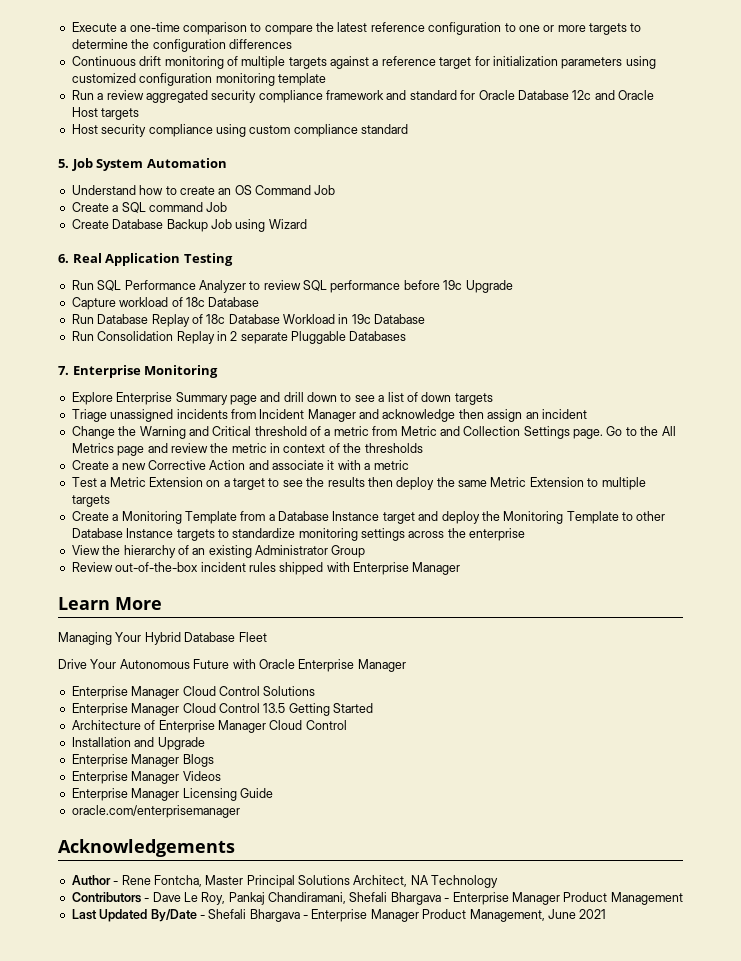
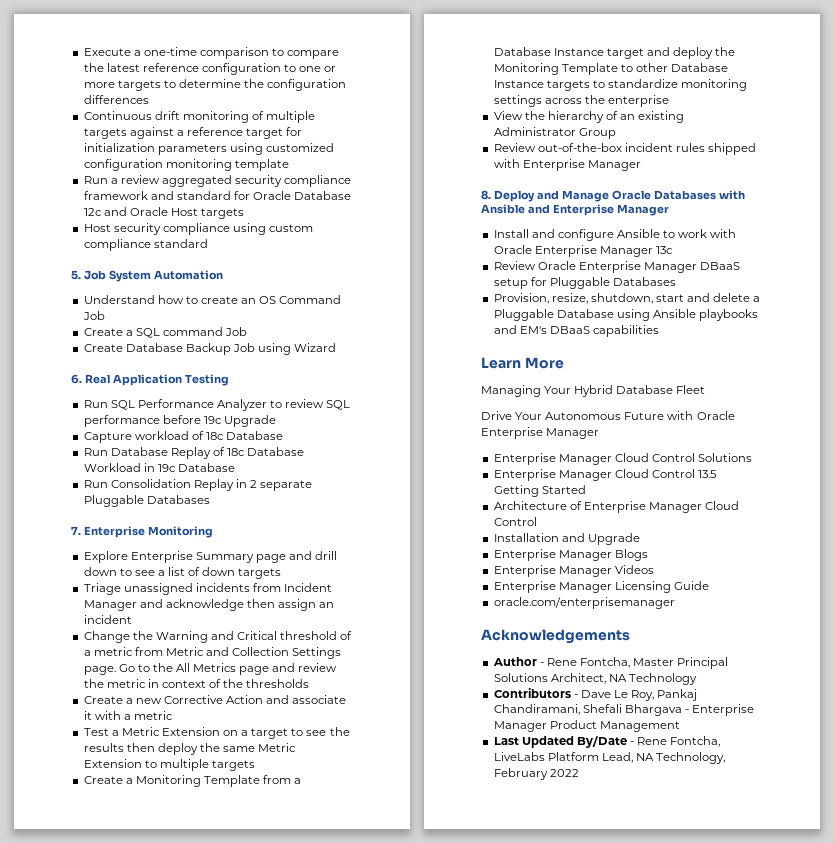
(461, 568) none -> [481,190,745,202] [481,204,669,216] [493,229,737,241] [493,245,673,257] [493,261,741,273] [493,277,676,289] [493,293,761,304] [493,309,759,321] [493,325,659,337] // 8. Deploy and Manage Oracle Databases with Ansible and Enterprise Manager // Install and configure Ansible to work with Oracle Enterprise Manager 13c // Review Oracle Enterprise Manager DBaaS setup for Pluggable Databases // Provision, resize, shutdown, start and delete a Pluggable Database using Ansible playbooks and EM's DBaaS capabilities
[208,909,607,922] Shefali Bhargava - Enterprise Manager Product Management, June 2021 -> [637,736,721,747] [493,752,726,764] [493,768,579,780] Rene Fontcha, LiveLabs Platform Lead, NA Technology, February 2022

